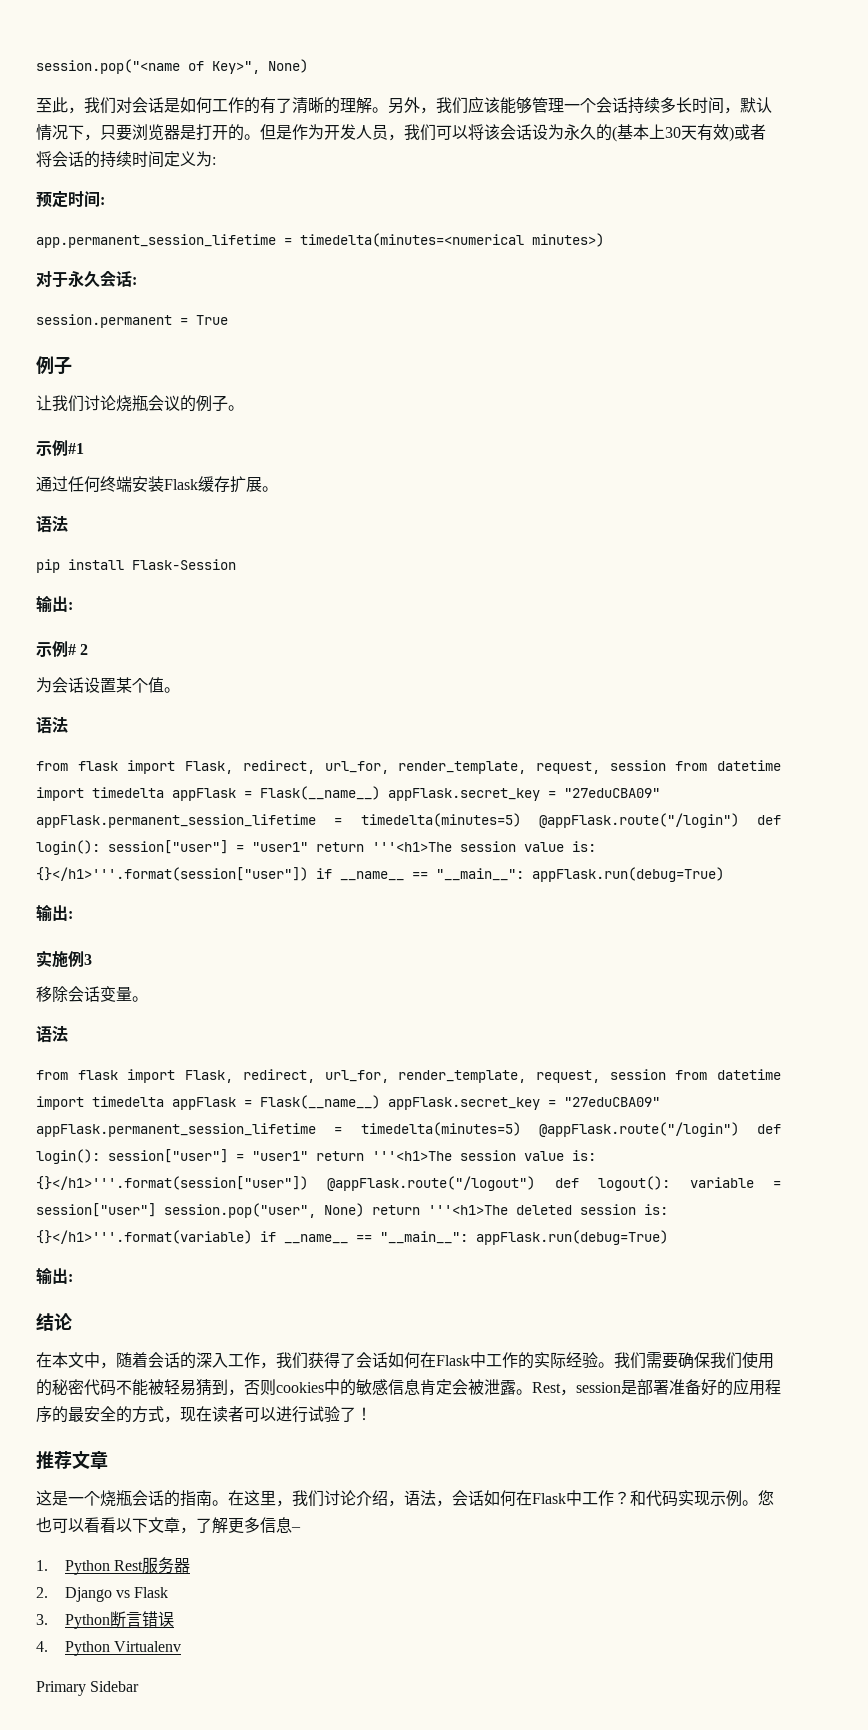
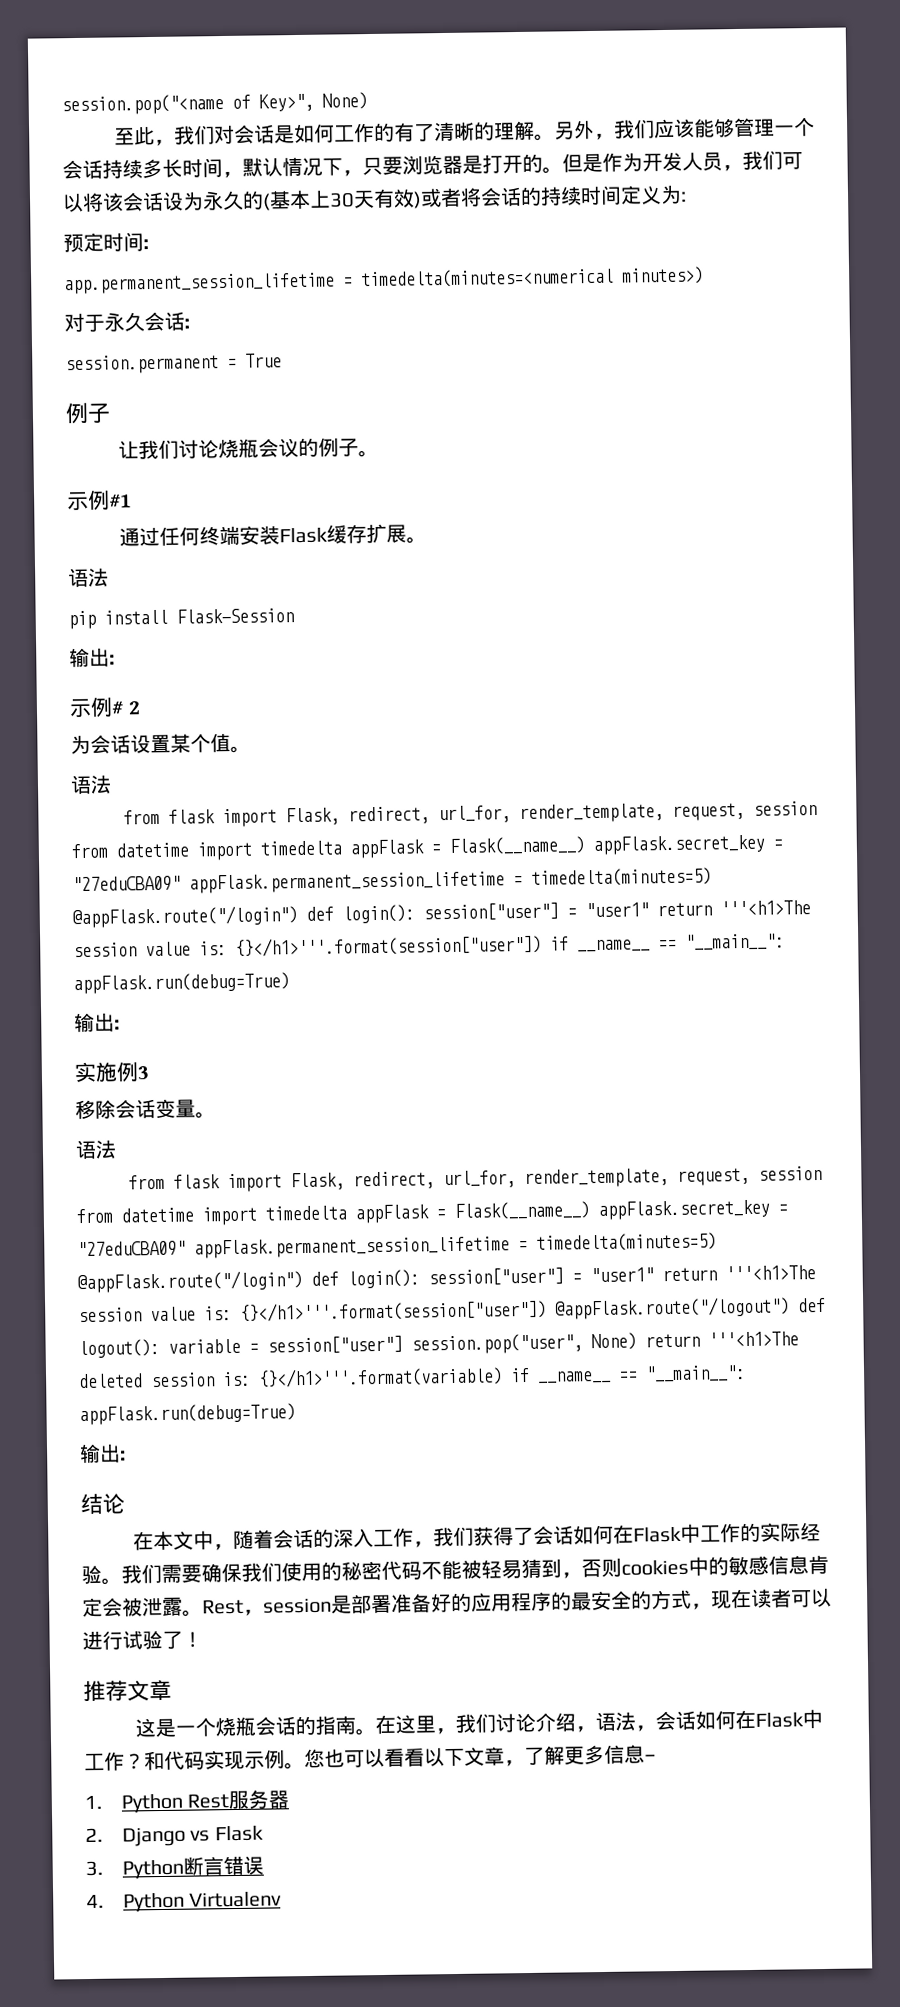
[36,1681,140,1696] // Primary Sidebar -> (283, 1899) none

